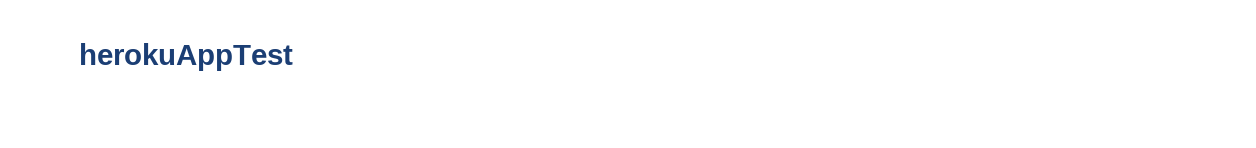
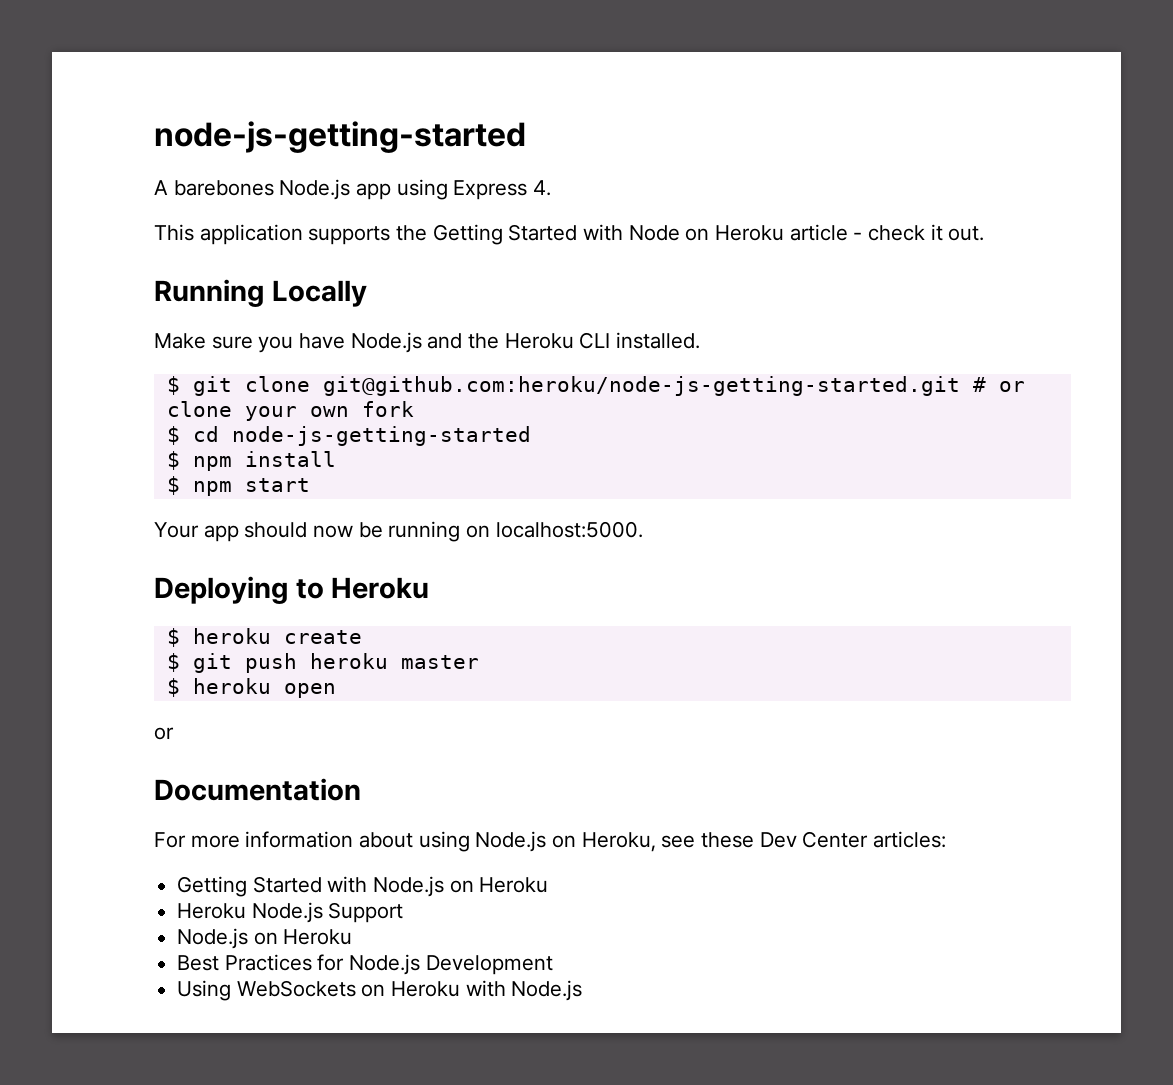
[79,43,293,71] herokuAppTest -> [154,121,526,153] [154,179,552,200] [154,224,985,245] [154,279,367,307] [154,332,701,353] [166,376,1025,396] [166,401,414,421] [166,426,531,446] [166,451,336,471] [166,476,310,496] [154,521,643,542] [154,576,430,604] [166,628,362,647] [166,653,479,673] [166,678,336,698] [154,727,174,740] [154,778,361,801] [154,831,947,852] [177,876,549,897] [177,902,404,923] [177,928,353,949] [177,954,553,975] [177,980,583,1001] node-js-getting-started // A barebones Node.js app using Express 4. // This application supports the Getting Started with Node on Heroku article - check it out. // Running Locally // Make sure you have Node.js and the Heroku CLI installed. // $ git clone git@github.com:heroku/node-js-getting-started.git # or clone your own fork // $ cd node-js-getting-started // $ npm install // $ npm start // Your app should now be running on localhost:5000. // Deploying to Heroku // $ heroku create // $ git push heroku master // $ heroku open // or // Documentation // For more information about using Node.js on Heroku, see these Dev Center articles: // Getting Started with Node.js on Heroku // Heroku Node.js Support // Node.js on Heroku // Best Practices for Node.js Development // Using WebSockets on Heroku with Node.js

